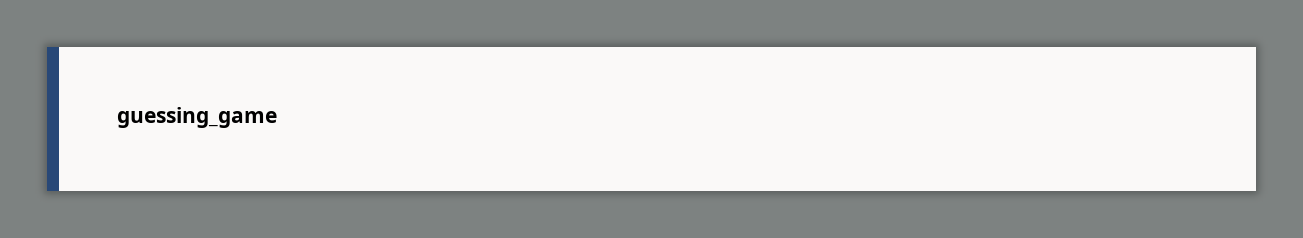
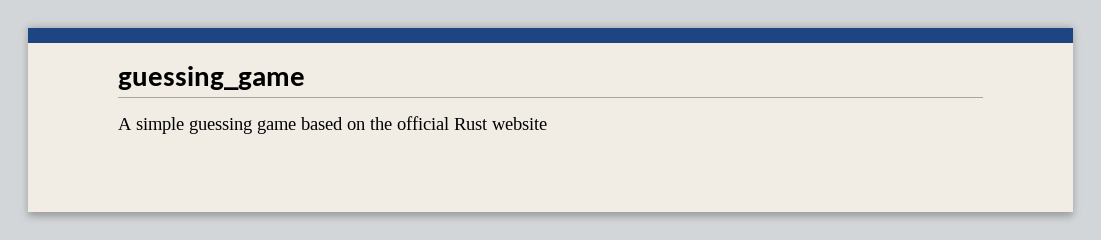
(277, 117) none -> [118,116,547,134] // A simple guessing game based on the official Rust website

